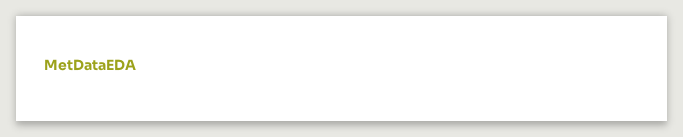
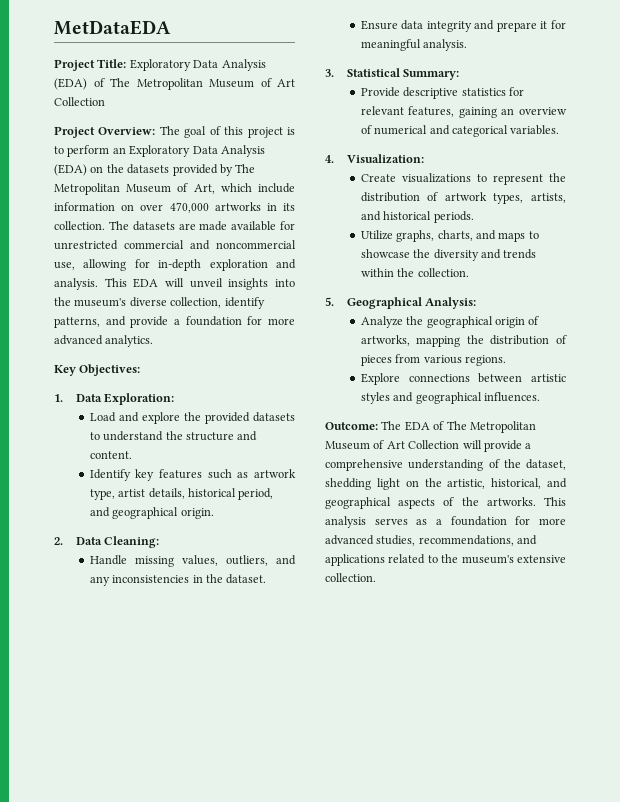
(136, 65) none -> [54,59,266,71] [54,78,295,90] [54,97,105,106] [54,126,295,138] [54,145,265,157] [54,164,256,176] [54,183,295,195] [54,202,295,213] [54,221,295,231] [54,240,296,250] [54,259,296,271] [54,278,295,290] [54,297,265,309] [54,316,295,328] [54,335,154,347] [54,364,141,376] [54,393,175,405] [89,412,295,424] [89,431,258,441] [89,451,132,459] [89,469,296,481] [89,488,274,500] [89,507,214,519] [54,536,160,548] [89,555,296,567] [89,574,267,586] [360,20,566,32] [360,39,468,51] [325,68,460,80] [360,87,524,99] [360,106,567,118] [360,125,560,137] [325,154,425,164] [360,173,566,185] [360,192,566,204] [360,211,474,223] [360,230,539,242] [360,249,537,261] [360,268,469,277] [325,297,477,309] [360,316,540,328] [360,335,567,347] [360,354,506,366] [360,373,566,385] [360,392,540,404] [325,421,536,433] [325,440,532,452] [325,459,566,471] [325,478,567,490] [325,497,566,509] [325,516,566,528] [325,535,538,546] [325,554,566,566] [325,573,376,582] // Project Title: Exploratory Data Analysis (EDA) of The Metropolitan Museum of Art Collection // Project Overview: The goal of this project is to perform an Exploratory Data Analysis (EDA) on the datasets provided by The Metropolitan Museum of Art, which include information on over 470,000 artworks in its collection. The datasets are made available for unrestricted commercial and noncommercial use, allowing for in-depth exploration and analysis. This EDA will unveil insights into the museum's diverse collection, identify patterns, and provide a foundation for more advanced analytics. // Key Objectives: // 1. Data Exploration: // Load and explore the provided datasets to understand the structure and content. // Identify key features such as artwork type, artist details, historical period, and geographical origin. // 2. Data Cleaning: // Handle missing values, outliers, and any inconsistencies in the dataset. // Ensure data integrity and prepare it for meaningful analysis. // 3. Statistical Summary: // Provide descriptive statistics for relevant features, gaining an overview of numerical and categorical variables. // 4. Visualization: // Create visualizations to represent the distribution of artwork types, artists, and historical periods. // Utilize graphs, charts, and maps to showcase the diversity and trends within the collection. // 5. Geographical Analysis: // Analyze the geographical origin of artworks, mapping the distribution of pieces from various regions. // Explore connections between artistic styles and geographical influences. // Outcome: The EDA of The Metropolitan Museum of Art Collection will provide a comprehensive understanding of the dataset, shedding light on the artistic, historical, and geographical aspects of the artworks. This analysis serves as a foundation for more advanced studies, recommendations, and applications related to the museum's extensive collection.

